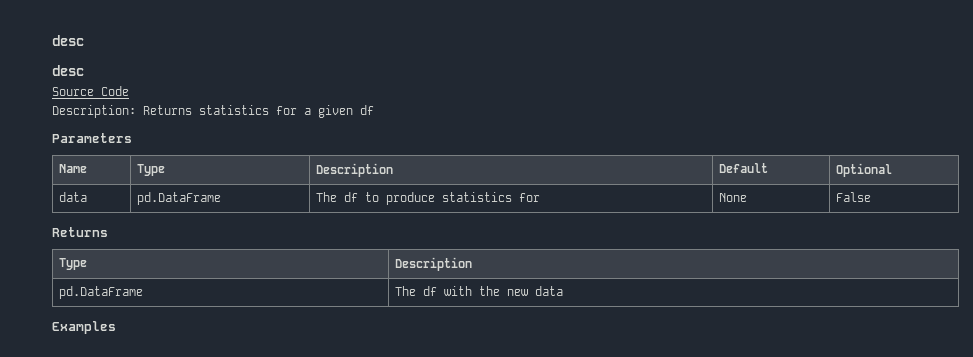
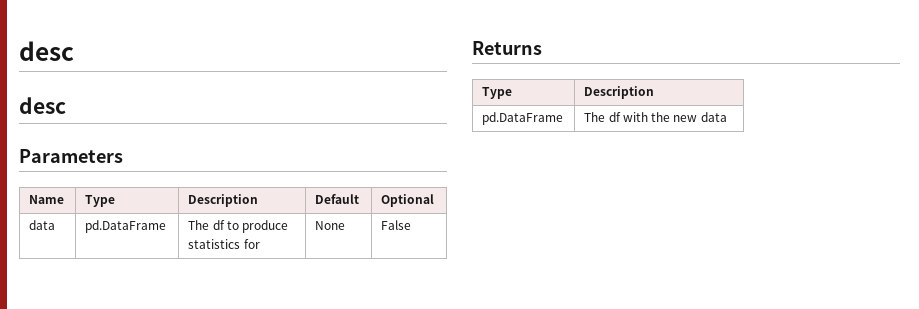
[52,86,129,96] [52,105,374,118] // Source Code // Description: Returns statistics for a given df -> (66, 105) none
[52,321,116,334] // Examples -> (727, 117) none

